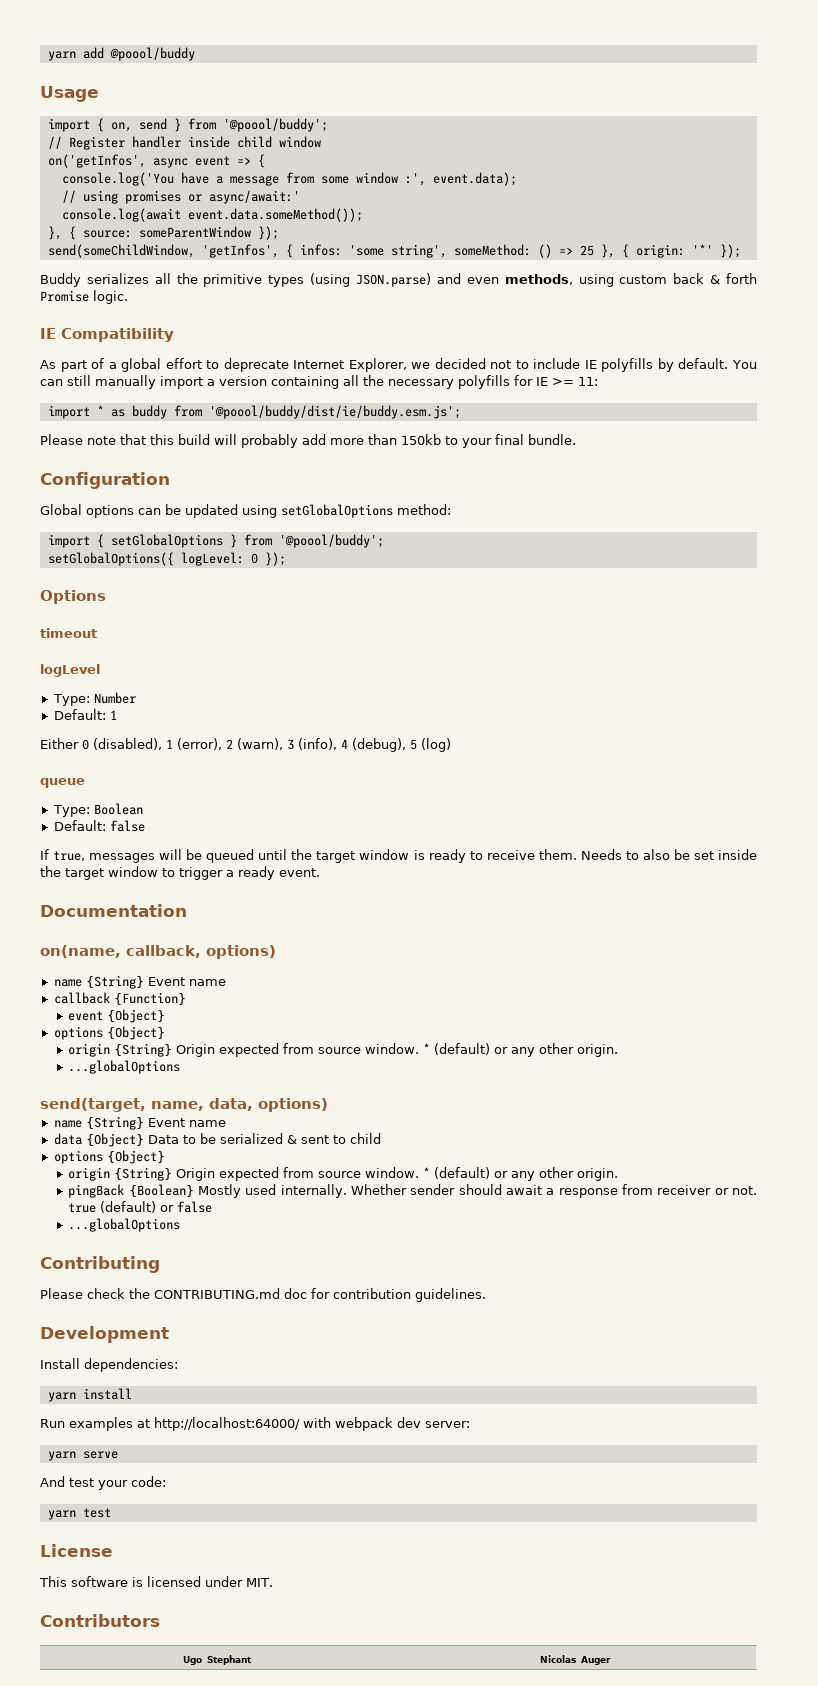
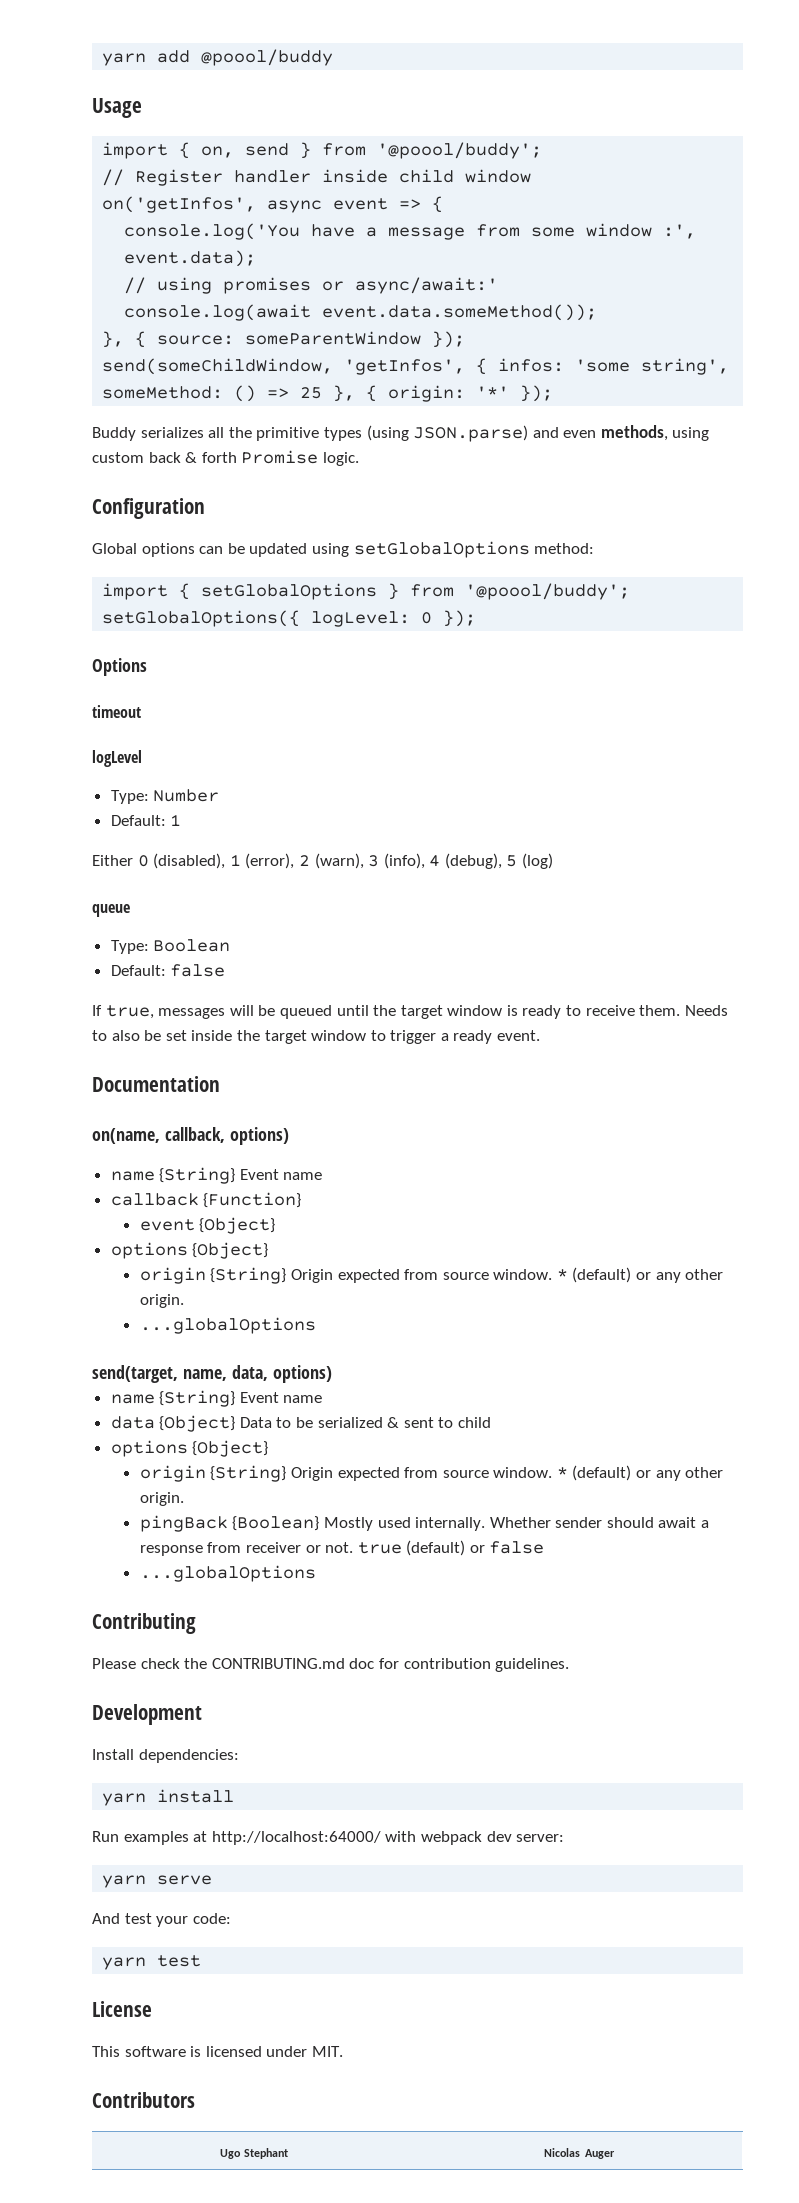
[40,328,174,342] [40,358,758,372] [40,375,598,389] [47,405,461,419] [40,434,576,448] // IE Compatibility // As part of a global effort to deprecate Internet Explorer, we decided not to include IE polyfills by default. You can still manually import a version containing all the necessary polyfills for IE >= 11: // import * as buddy from '@poool/buddy/dist/ie/buddy.esm.js'; // Please note that this build will probably add more than 150kb to your final bundle. -> (359, 459) none

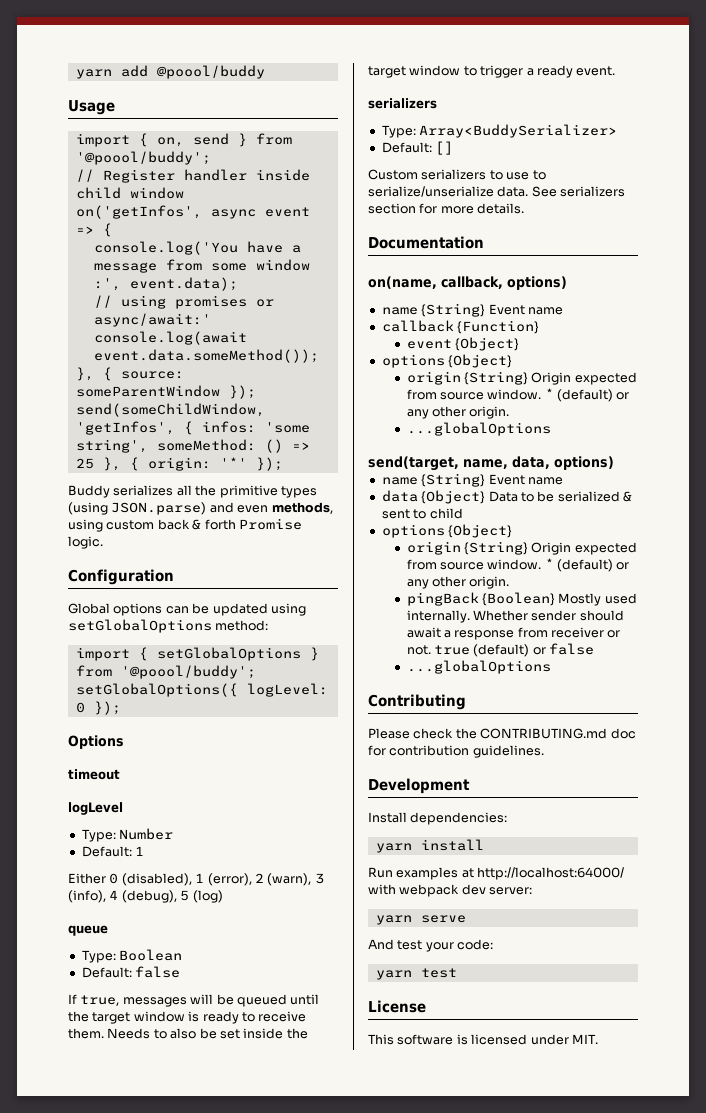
(541, 1035) none -> [368,98,437,109] [381,124,618,138] [381,141,454,155] [368,169,546,180] [368,186,626,197] [368,203,525,214] // serializers // Type: Array<BuddySerializer> // Default: [] // Custom serializers to use to serialize/unserialize data. See serializers section for more details.
[92,2092,195,2108] [219,2148,289,2159] [544,2148,615,2159] // Contributors // Ugo Stephant | Nicolas Auger -> (598, 1039) none

